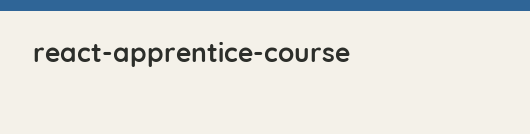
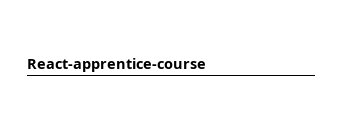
[33,41,350,67] react-apprentice-course -> [27,58,206,72] React-apprentice-course

